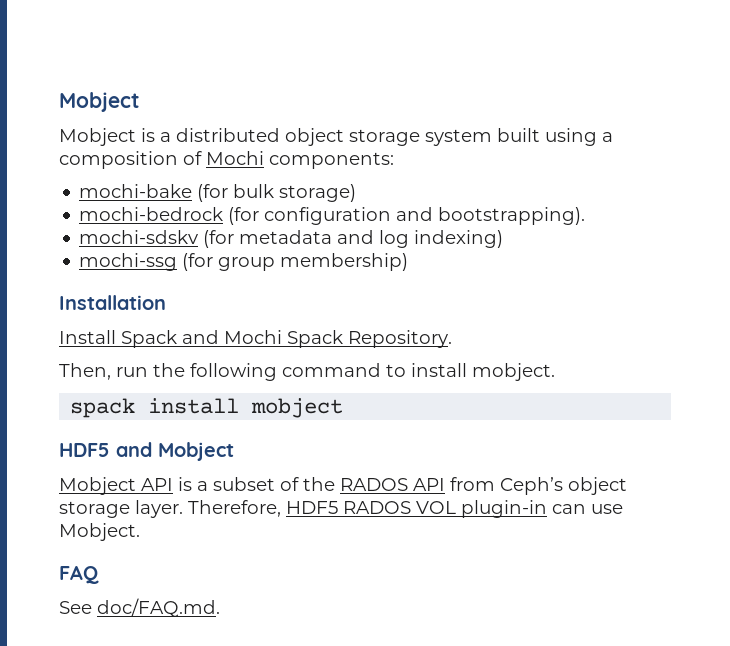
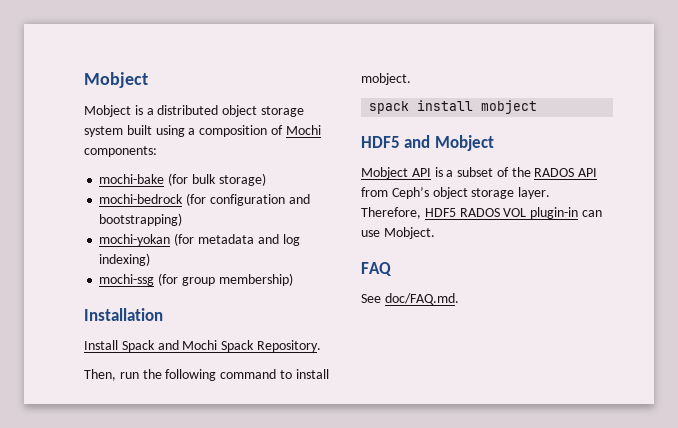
[438,207,586,225] [79,230,199,244] bootstrapping). // mochi-sdskv -> [99,213,183,226] [99,234,171,246] bootstrapping) // mochi-yokan

